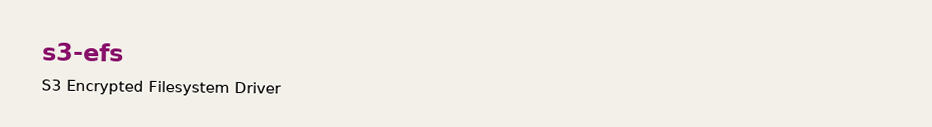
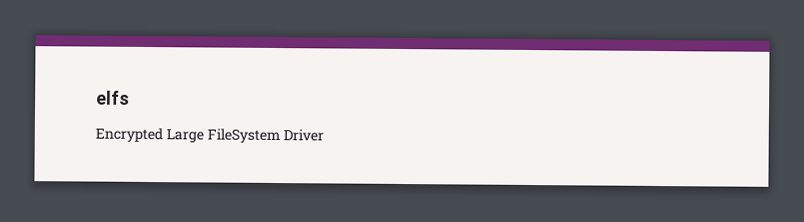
[42,42,124,62] [41,79,230,96] s3-efs // S3 Encrypted Filesystem -> [96,90,130,105] [95,127,281,144] elfs // Encrypted Large FileSystem

